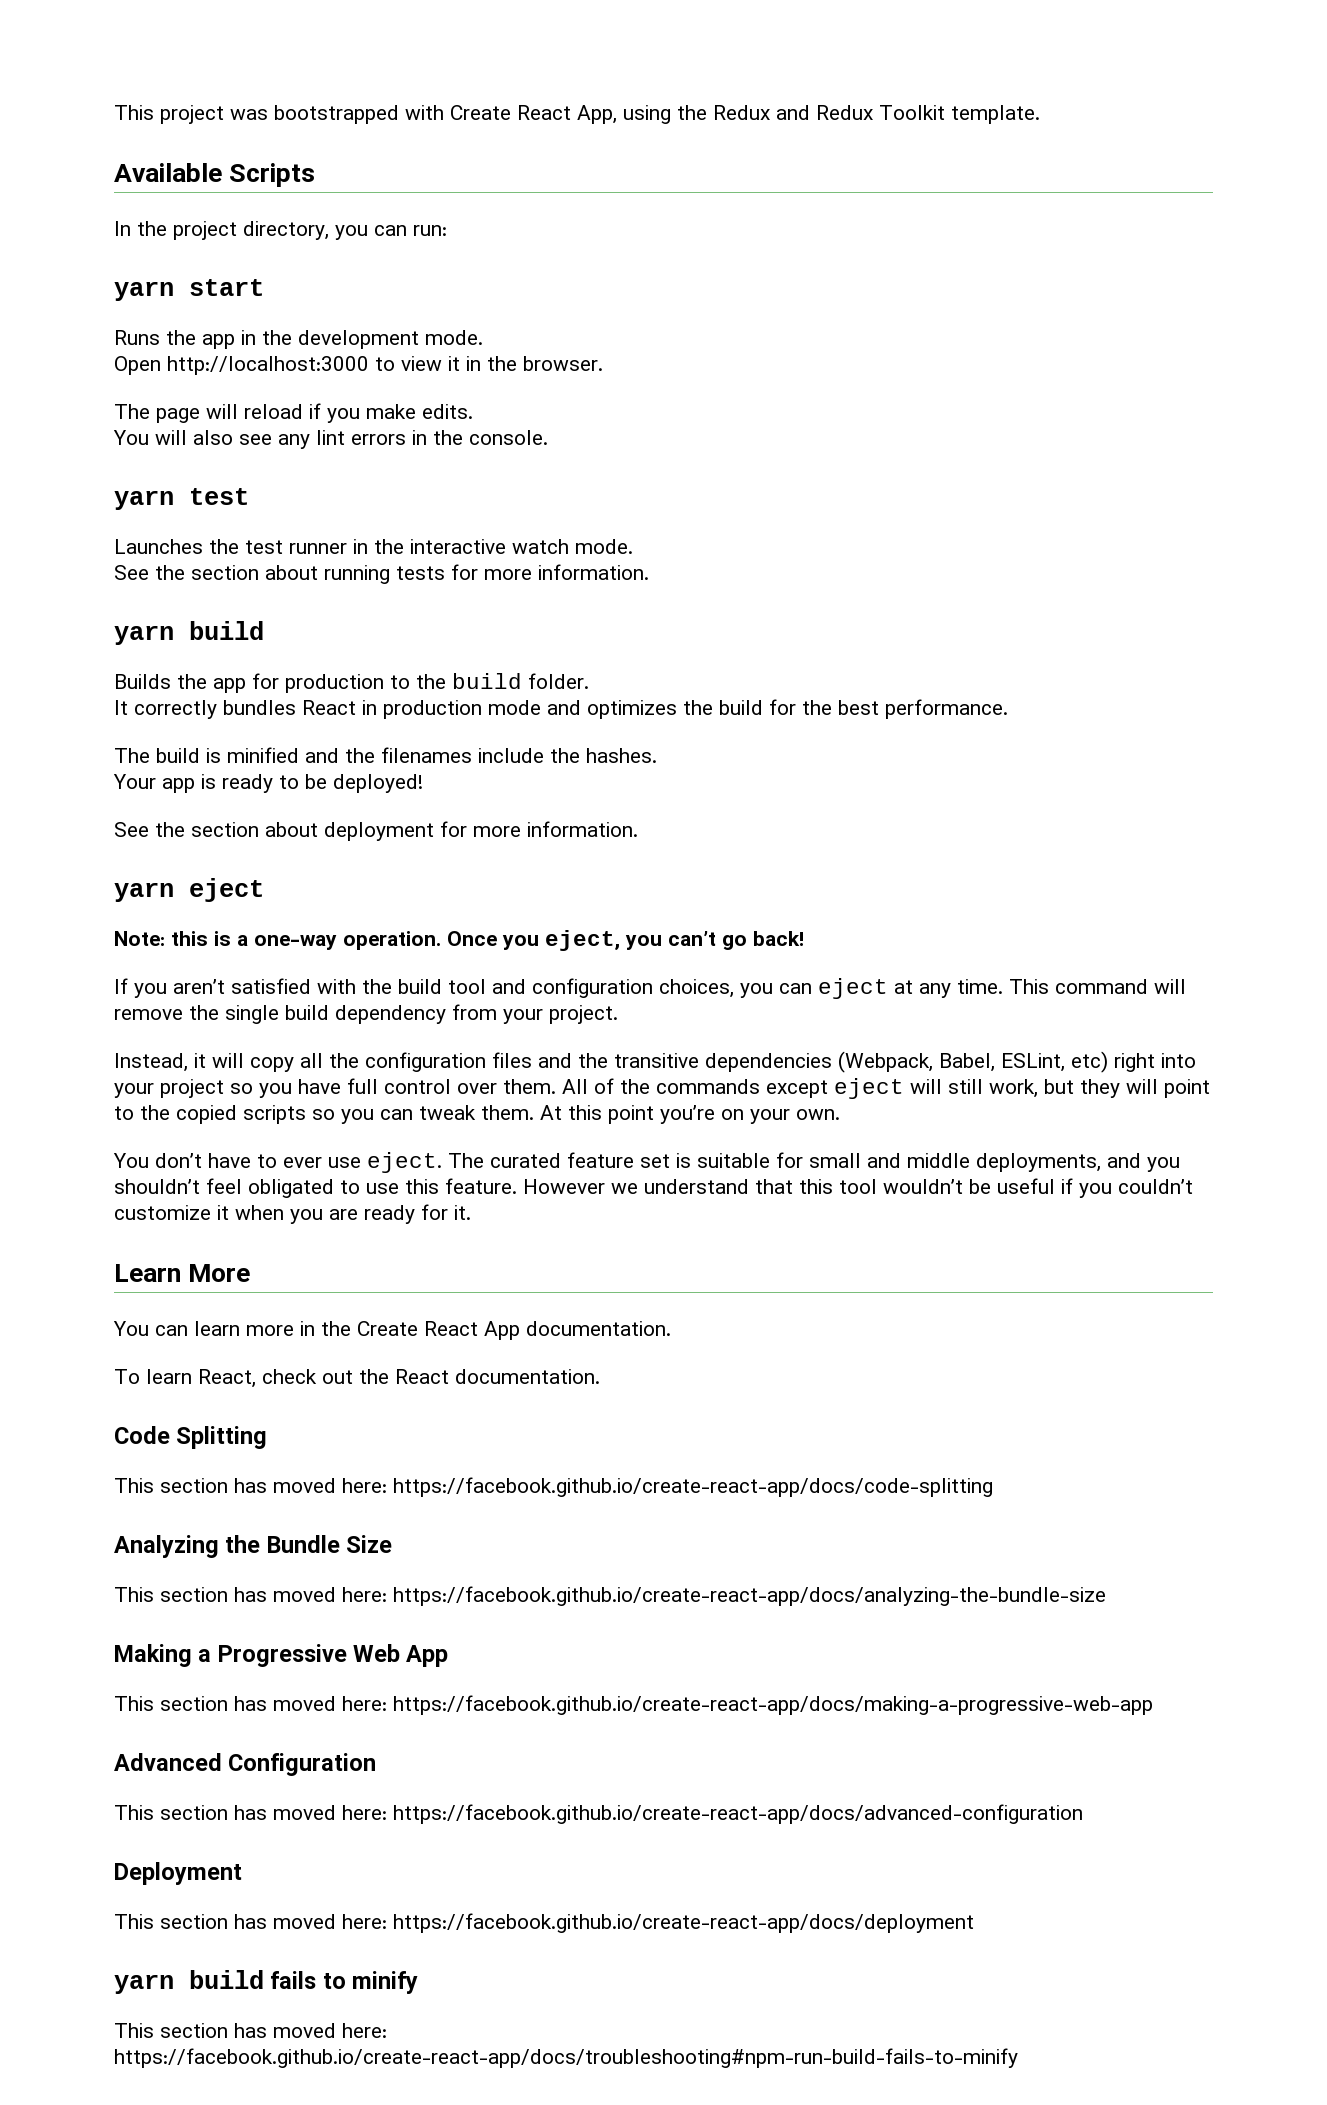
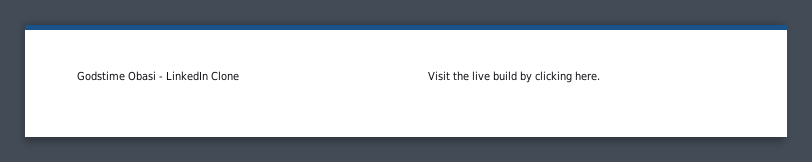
[114,105,1040,124] [114,163,316,187] [114,221,447,240] [114,279,264,301] [114,330,483,349] [114,356,603,375] [114,403,473,423] [113,430,548,449] [114,488,249,510] [114,539,633,554] [114,564,649,584] [114,621,264,645] [114,673,589,693] [114,699,1008,719] [114,747,657,763] [113,774,423,793] [114,821,638,841] [114,878,264,902] [114,930,804,951] [114,978,1186,999] [114,1004,618,1024] [114,1051,1196,1073] [114,1078,1210,1099] [114,1105,840,1124] [113,1152,1180,1173] [114,1178,1193,1198] [114,1204,471,1224] [114,1264,251,1282] [113,1321,671,1340] [114,1369,600,1388] [114,1426,268,1449] [114,1477,993,1497] [114,1535,393,1558] [114,1586,1106,1606] [114,1644,449,1667] [114,1695,1153,1715] [114,1753,377,1776] [114,1804,1083,1824] [114,1862,242,1885] [114,1913,974,1933] [114,1970,419,1994] [114,2023,387,2038] [114,2048,1018,2068] This project was bootstrapped with Create React App, using the Redux and Redux Toolkit template. // Available Scripts // In the project directory, you can run: // yarn start // Runs the app in the development mode. // Open http://localhost:3000 to view it in the browser. // The page will reload if you make edits. // You will also see any lint errors in the console. // yarn test // Launches the test runner in the interactive watch mode. // See the section about running tests for more information. // yarn build // Builds the app for production to the build folder. // It correctly bundles React in production mode and optimizes the build for the best performance. // The build is minified and the filenames include the hashes. // Your app is ready to be deployed! // See the section about deployment for more information. // yarn eject // Note: this is a one-way operation. Once you eject, you can’t go back! // If you aren’t satisfied with the build tool and configuration choices, you can eject at any time. This command will remove the single build dependency from your project. // Instead, it will copy all the configuration files and the transitive dependencies (Webpack, Babel, ESLint, etc) right into your project so you have full control over them. All of the commands except eject will still work, but they will point to the copied scripts so you can tweak them. At this point you’re on your own. // You don’t have to ever use eject. The curated feature set is suitable for small and middle deployments, and you shouldn’t feel obligated to use this feature. However we understand that this tool wouldn’t be useful if you couldn’t customize it when you are ready for it. // Learn More // You can learn more in the Create React App documentation. // To learn React, check out the React documentation. // Code Splitting // This section has moved here: https://facebook.github.io/create-react-app/docs/code-splitting // Analyzing the Bundle Size // This section has moved here: https://facebook.github.io/create-react-app/docs/analyzing-the-bundle-size // Making a Progressive Web App // This section has moved here: https://facebook.github.io/create-react-app/docs/making-a-progressive-web-app // Advanced Configuration // This section has moved here: https://facebook.github.io/create-react-app/docs/advanced-configuration // Deployment // This section has moved here: https://facebook.github.io/create-react-app/docs/deployment // yarn build fails to minify // This section has moved here: https://facebook.github.io/create-react-app/docs/troubleshooting#npm-run-build-fails-to-minify -> [77,71,239,81] [428,71,600,83] Godstime Obasi - LinkedIn Clone // Visit the live build by clicking here.

